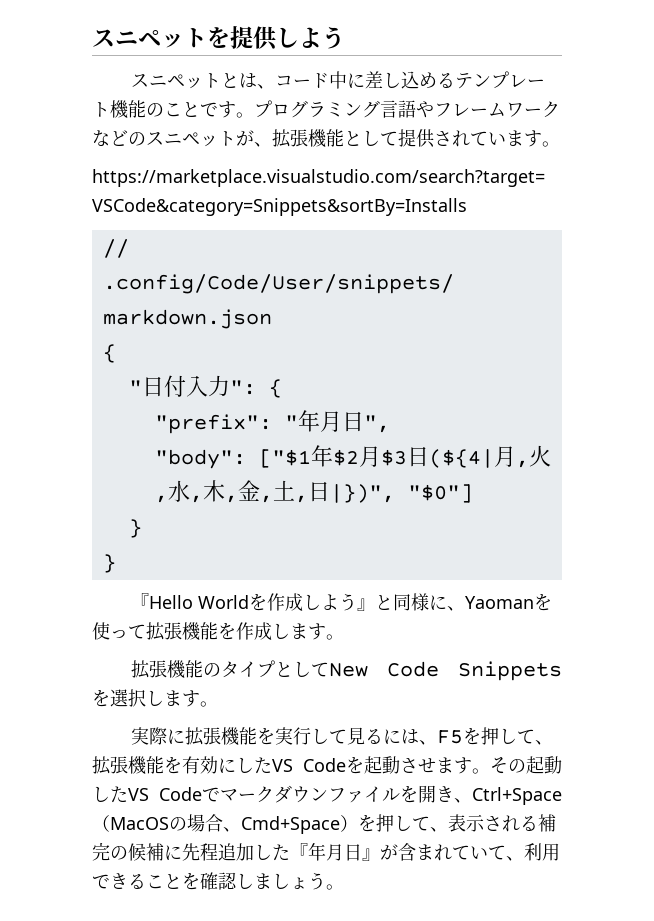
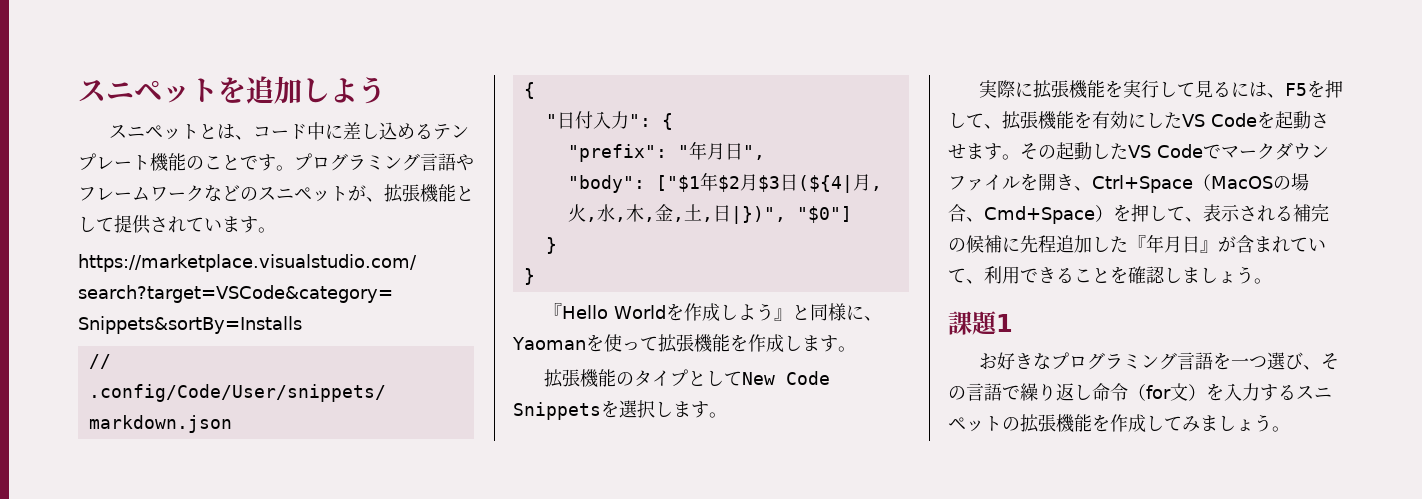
[230,26,278,51] 提供 -> [246,76,302,104] 追加
(344, 887) none -> [948,311,1013,335] [978,352,1339,370] [948,383,1332,401] [948,414,1290,433] // 課題1 // お好きなプログラミング言語を一つ選び、その言語で繰り返し命令（for文）を入力するスニペットの拡張機能を作成してみましょう。

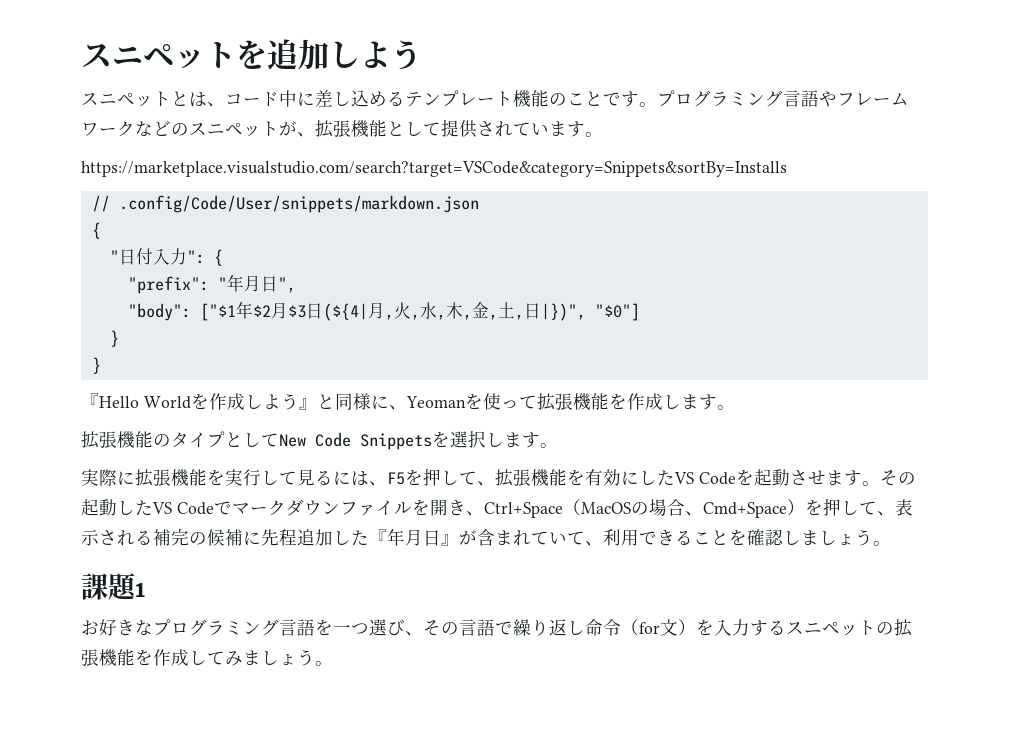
[512,337,586,350] Yaoman -> [405,396,466,408] Yeoman

